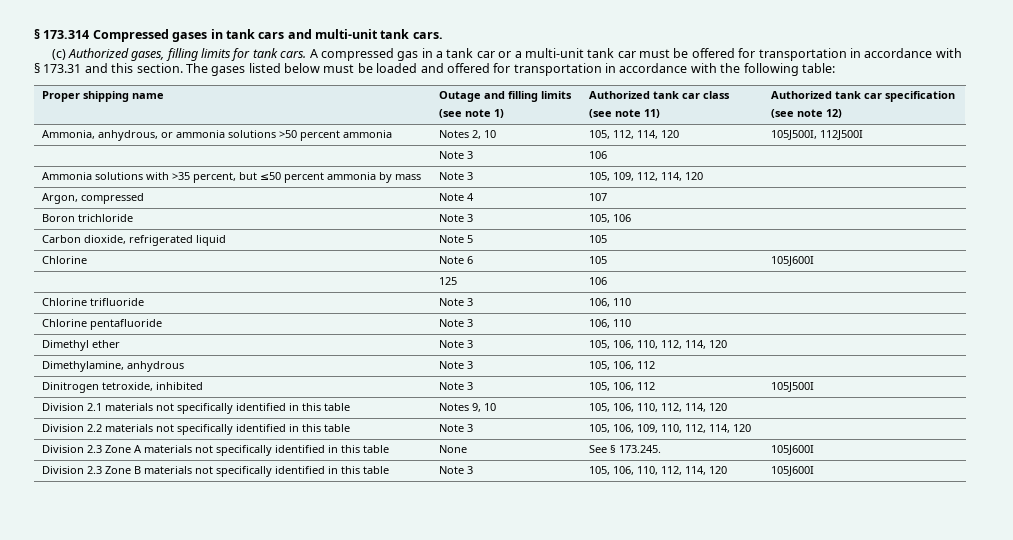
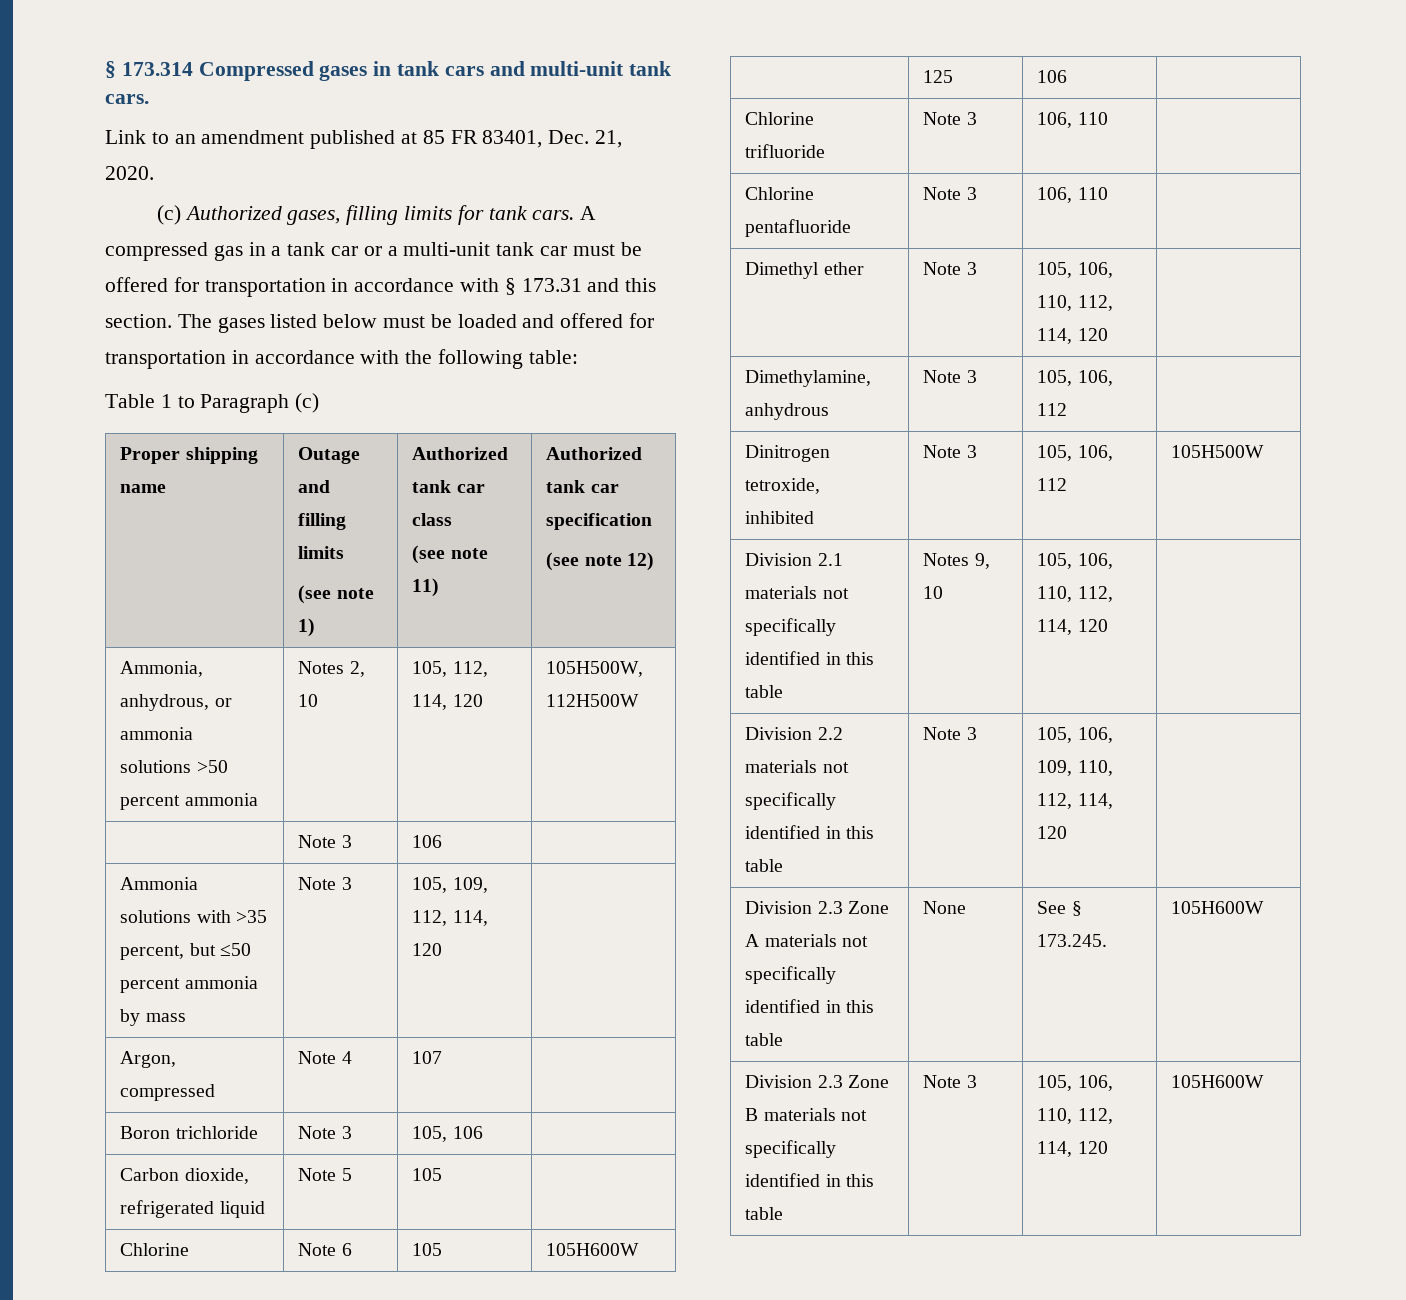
(443, 35) none -> [105,130,623,149] [105,166,154,180] // Link to an amendment published at 85 FR 83401, Dec. 21, 2020.
(835, 68) none -> [105,393,320,413] // Table 1 to Paragraph (c)
[771,130,864,140] 105J500I, 112J500I -> [546,661,644,677] [546,694,640,707] 105H500W, 112H500W
[771,256,815,266] 105J600I -> [546,1243,640,1256] 105H600W
[771,382,815,392] 105J500I -> [1171,445,1265,458] 105H500W
[771,445,815,455] 105J600I -> [1171,901,1265,914] 105H600W
[771,466,815,476] 105J600I -> [1171,1075,1265,1088] 105H600W

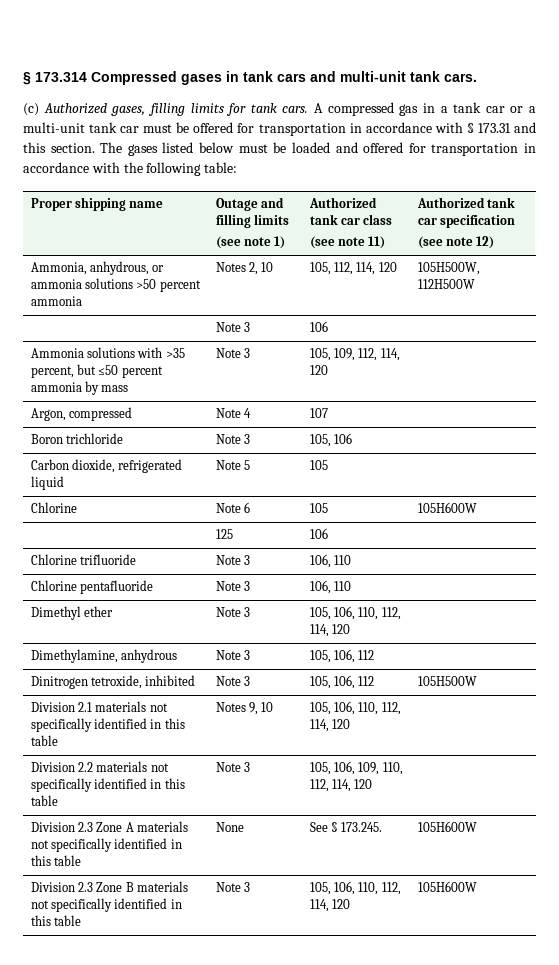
[105,130,623,149] [105,166,154,180] // Link to an amendment published at 85 FR 83401, Dec. 21, 2020. -> (477, 77) none
[105,393,320,413] // Table 1 to Paragraph (c) -> (238, 167) none

